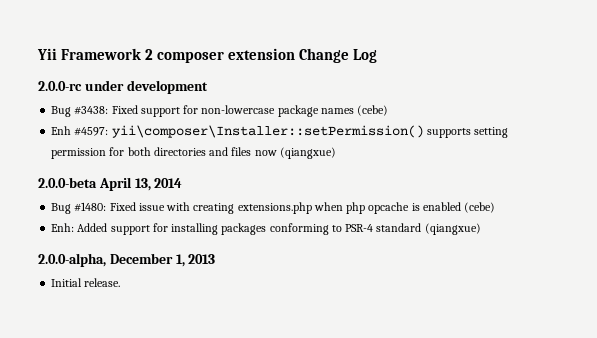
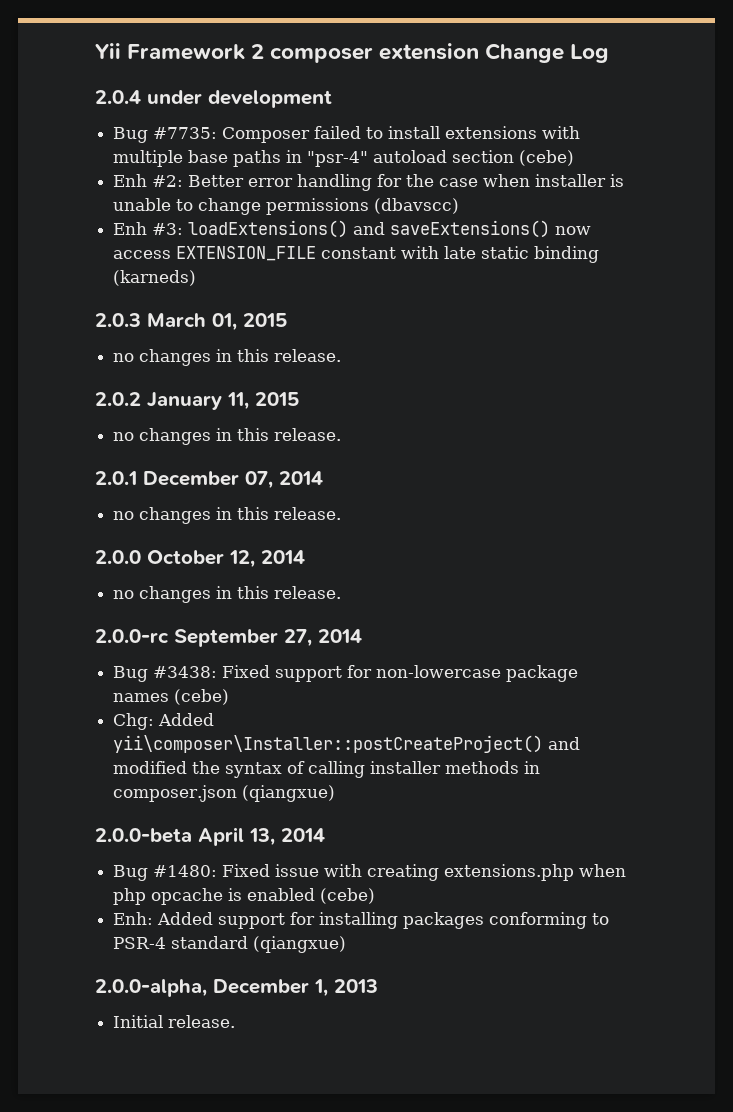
[38,81,82,91] 2.0.0-rc -> [95,90,141,104] 2.0.4
(208, 87) none -> [113,126,581,143] [113,150,575,167] [113,174,625,191] [113,198,460,215] [113,220,592,238] [113,246,600,263] [113,270,197,286] [95,313,287,331] [113,349,342,366] [95,392,299,410] [113,428,342,445] [95,471,323,489] [113,507,342,524] [95,550,305,568] [113,586,342,603] [95,629,362,647] // Bug #7735: Composer failed to install extensions with multiple base paths in "psr-4" autoload section (cebe) // Enh #2: Better error handling for the case when installer is unable to change permissions (dbavscc) // Enh #3: loadExtensions() and saveExtensions() now access EXTENSION_FILE constant with late static binding (karneds) // 2.0.3 March 01, 2015 // no changes in this release. // 2.0.2 January 11, 2015 // no changes in this release. // 2.0.1 December 07, 2014 // no changes in this release. // 2.0.0 October 12, 2014 // no changes in this release. // 2.0.0-rc September 27, 2014
[51,125,509,138] [51,147,277,159] Enh #4597: yii\composer\Installer::setPermission() supports setting permission for both directories and files now -> [113,713,215,730] [113,735,581,753] [113,761,541,778] [113,785,238,802] Chg: Added yii\composer\Installer::postCreateProject() and modified the syntax of calling installer methods in composer.json

